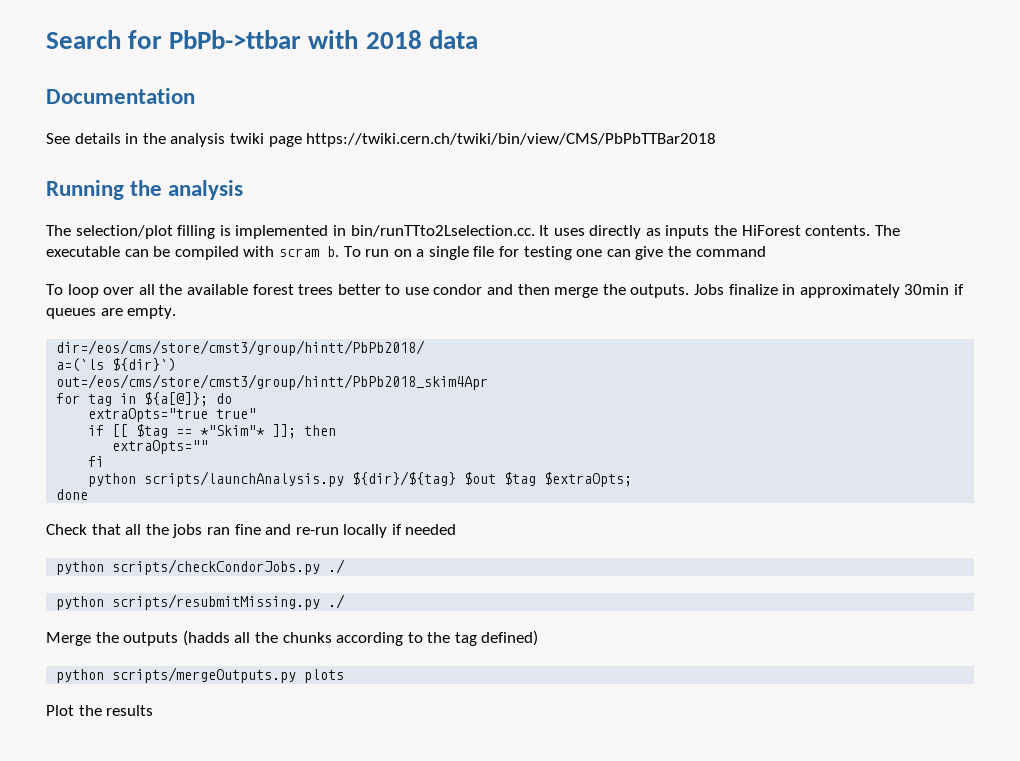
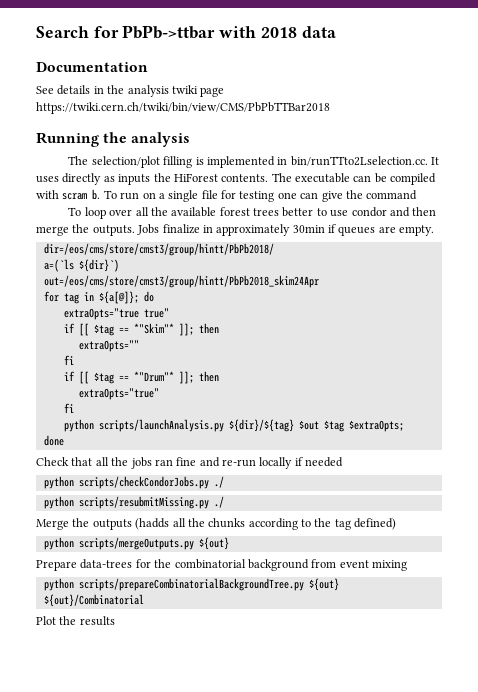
[56,374,489,390] out=/eos/cms/store/cmst3/group/hintt/PbPb2018_skim4Apr -> [43,275,319,288] out=/eos/cms/store/cmst3/group/hintt/PbPb2018_skim24Apr
(105, 461) none -> [63,371,219,384] [78,388,159,400] [63,403,74,413] // if [[ $tag == *"Drum"* ]]; then // extraOpts="true" // fi
[304,669,345,683] plots -> [198,537,229,550] [36,559,407,571] [43,578,339,591] [43,594,144,607] ${out} // Prepare data-trees for the combinatorial background from event mixing // python scripts/prepareCombinatorialBackgroundTree.py ${out} ${out}/Combinatorial

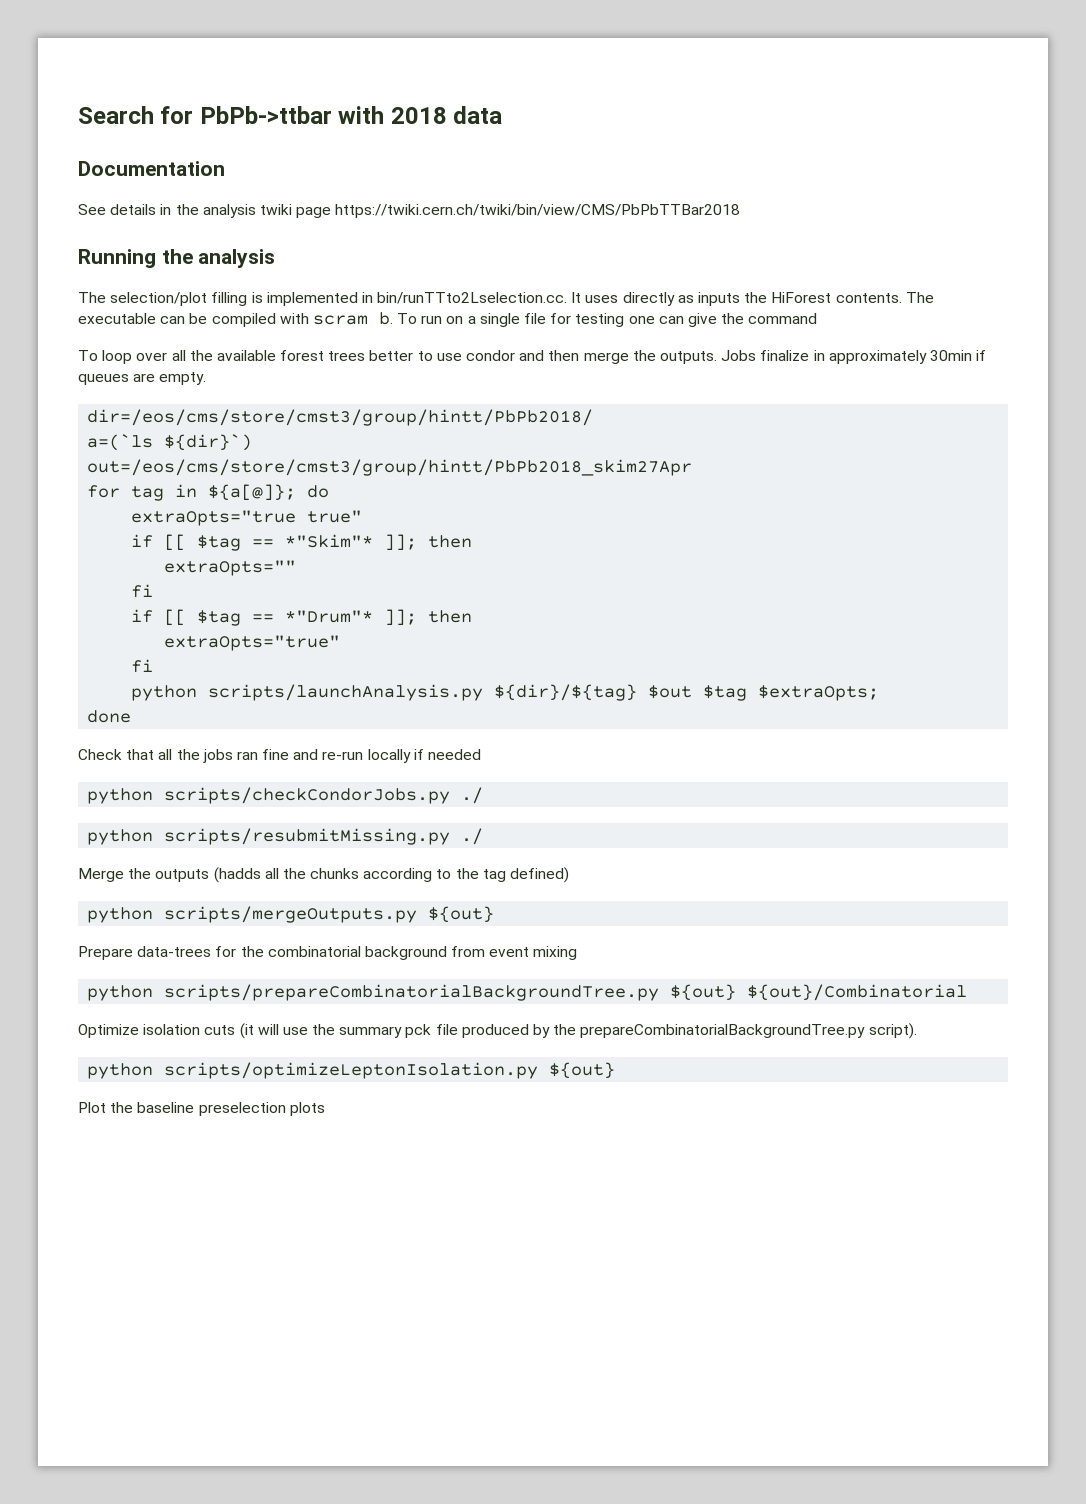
[43,275,319,288] out=/eos/cms/store/cmst3/group/hintt/PbPb2018_skim24Apr -> [87,459,693,476] out=/eos/cms/store/cmst3/group/hintt/PbPb2018_skim27Apr
(144, 600) none -> [78,1023,917,1039] [87,1062,616,1079] // Optimize isolation cuts (it will use the summary pck file produced by the prepareCombinatorialBackgroundTree.py script). // python scripts/optimizeLeptonIsolation.py ${out}
[79,616,115,626] results -> [137,1102,325,1116] baseline preselection plots

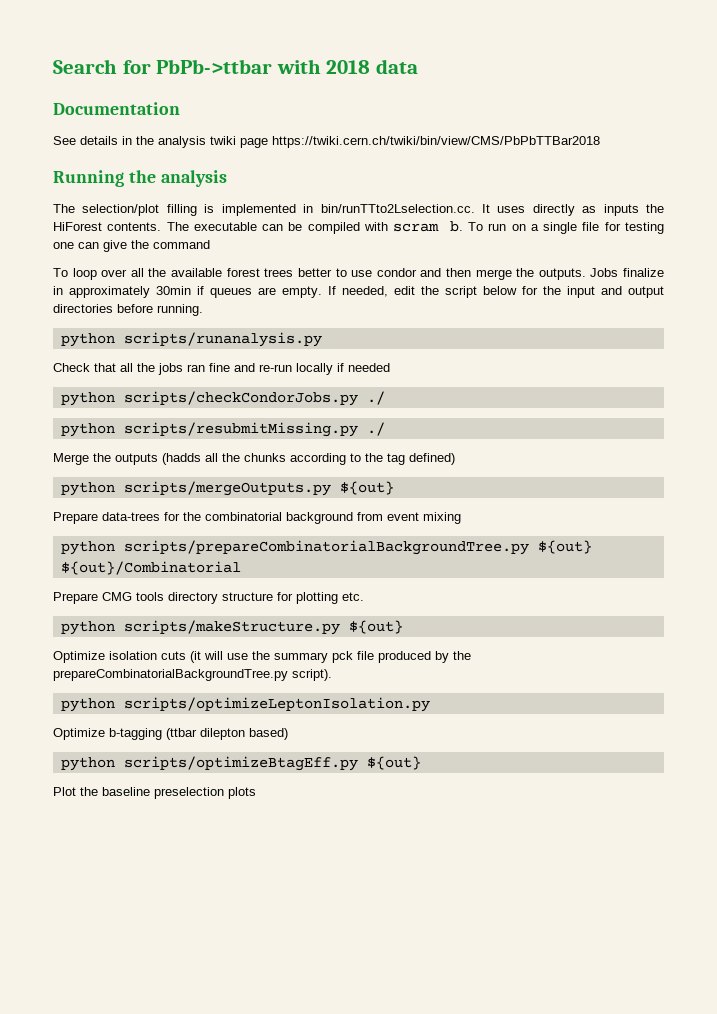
[87,409,594,426] [87,434,253,451] [87,459,693,476] [87,484,330,501] [131,510,363,526] [131,534,473,551] [164,560,297,576] [131,584,154,598] [131,609,473,626] [164,635,341,651] [131,659,154,673] [131,684,880,701] [87,710,132,723] // dir=/eos/cms/store/cmst3/group/hintt/PbPb2018/ // a=(`ls ${dir}`) // out=/eos/cms/store/cmst3/group/hintt/PbPb2018_skim27Apr // for tag in ${a[@]}; do // extraOpts="true true" // if [[ $tag == *"Skim"* ]]; then // extraOpts="" // fi // if [[ $tag == *"Drum"* ]]; then // extraOpts="true" // fi // python scripts/launchAnalysis.py ${dir}/${tag} $out $tag $extraOpts; // done -> [328,286,664,298] [53,304,203,316] [60,332,322,347] If needed, edit the script below for the input and output directories before running. // python scripts/runanalysis.py
(968, 992) none -> [53,592,364,604] [60,620,403,635] // Prepare CMG tools directory structure for plotting etc. // python scripts/makeStructure.py ${out}
(539, 1070) none -> [53,728,288,740] [60,756,358,771] // Optimize b-tagging (ttbar dilepton based) // python scripts/optimizeBtagEff.py

